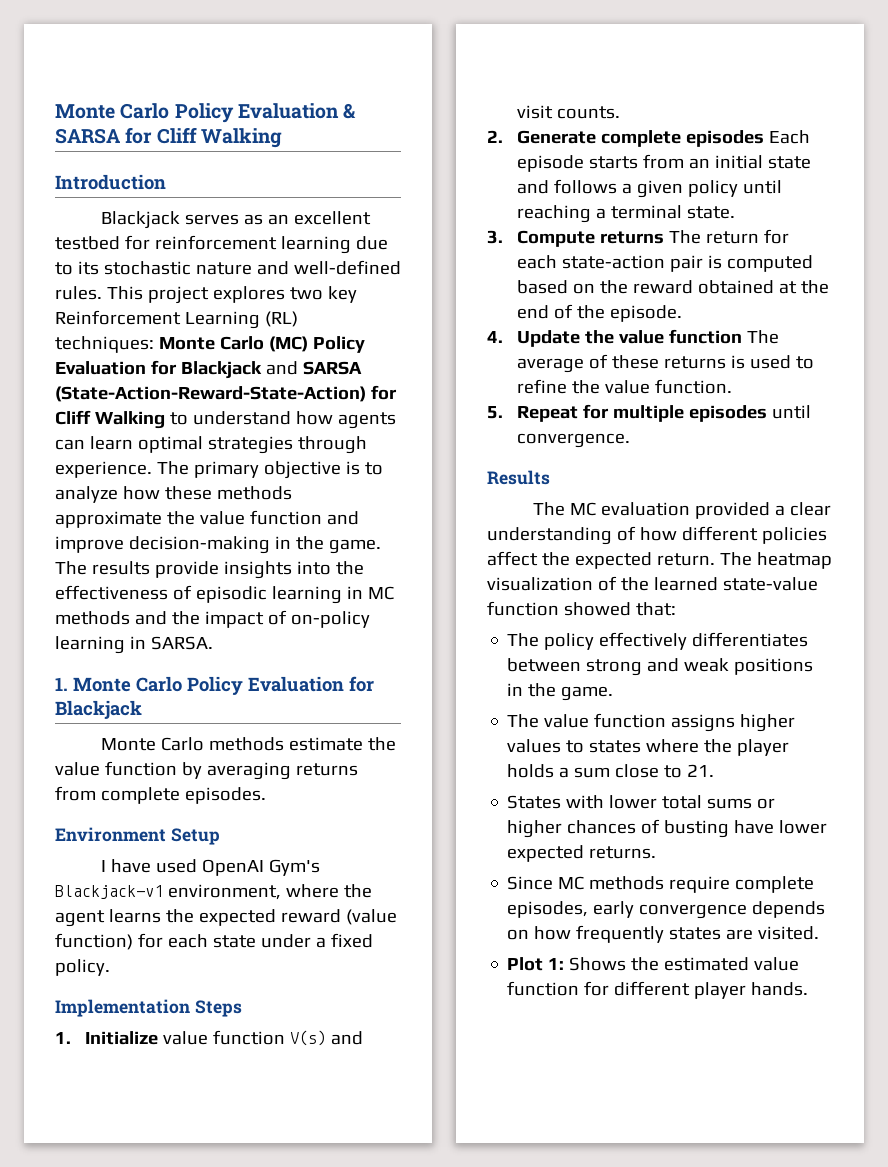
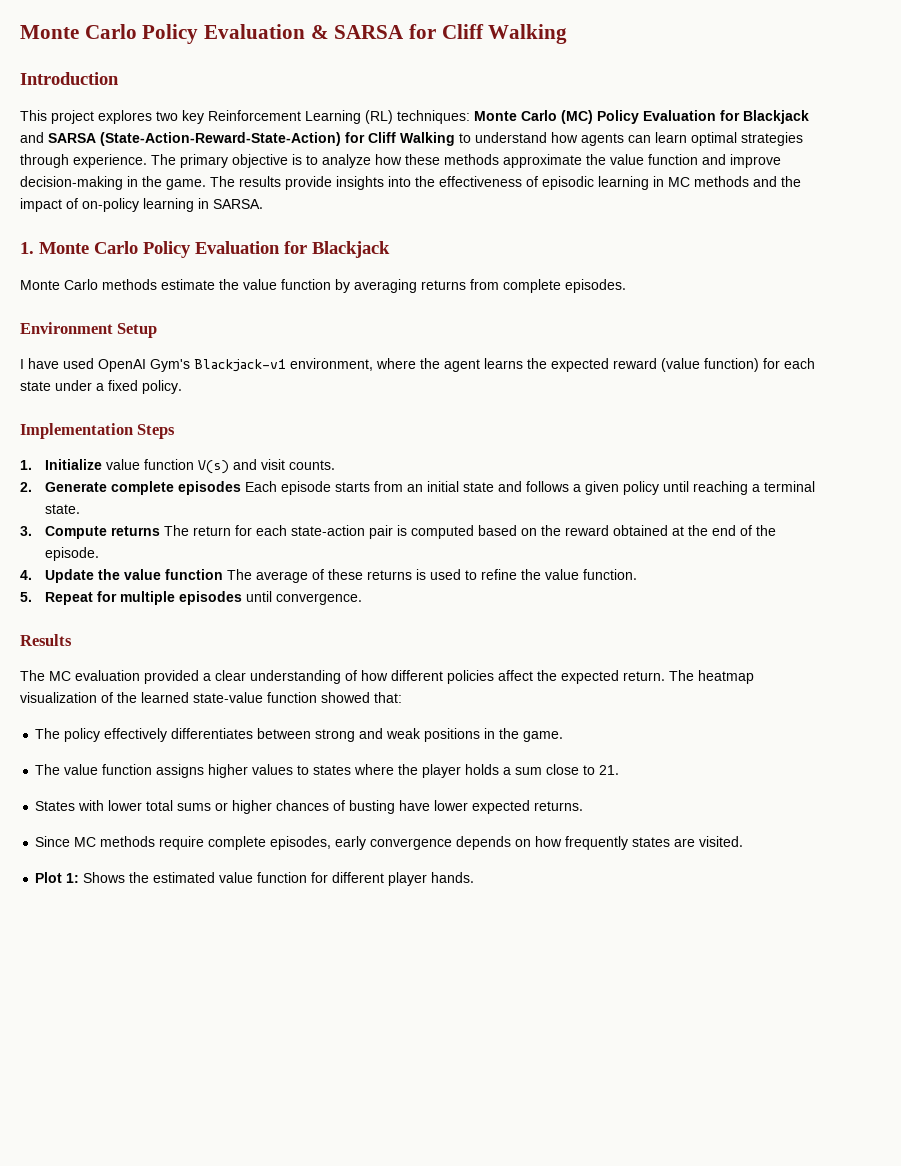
[101,211,372,229] [55,235,388,254] [55,260,401,275] [55,286,102,300] Blackjack serves as an excellent testbed for reinforcement learning due to its stochastic nature and well-defined rules. -> (119, 78) none

